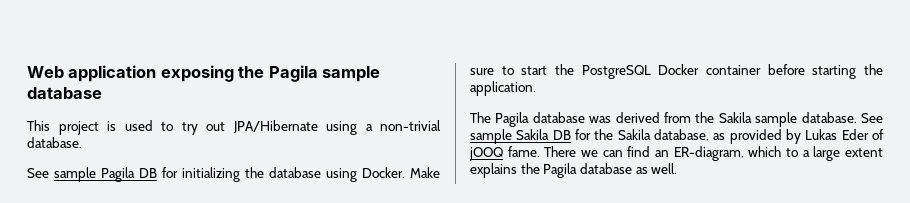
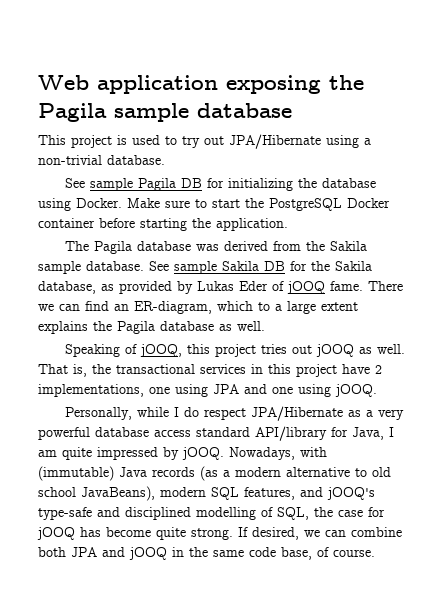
(678, 168) none -> [64,344,405,357] [38,364,382,377] [38,384,377,397] [64,406,404,421] [38,426,394,441] [38,447,327,460] [38,466,391,481] [38,486,375,501] [38,507,385,520] [37,527,402,540] [38,547,375,560] // Speaking of jOOQ, this project tries out jOOQ as well. That is, the transactional services in this project have 2 implementations, one using JPA and one using jOOQ. // Personally, while I do respect JPA/Hibernate as a very powerful database access standard API/library for Java, I am quite impressed by jOOQ. Nowadays, with (immutable) Java records (as a modern alternative to old school JavaBeans), modern SQL features, and jOOQ's type-safe and disciplined modelling of SQL, the case for jOOQ has become quite strong. If desired, we can combine both JPA and jOOQ in the same code base, of course.

